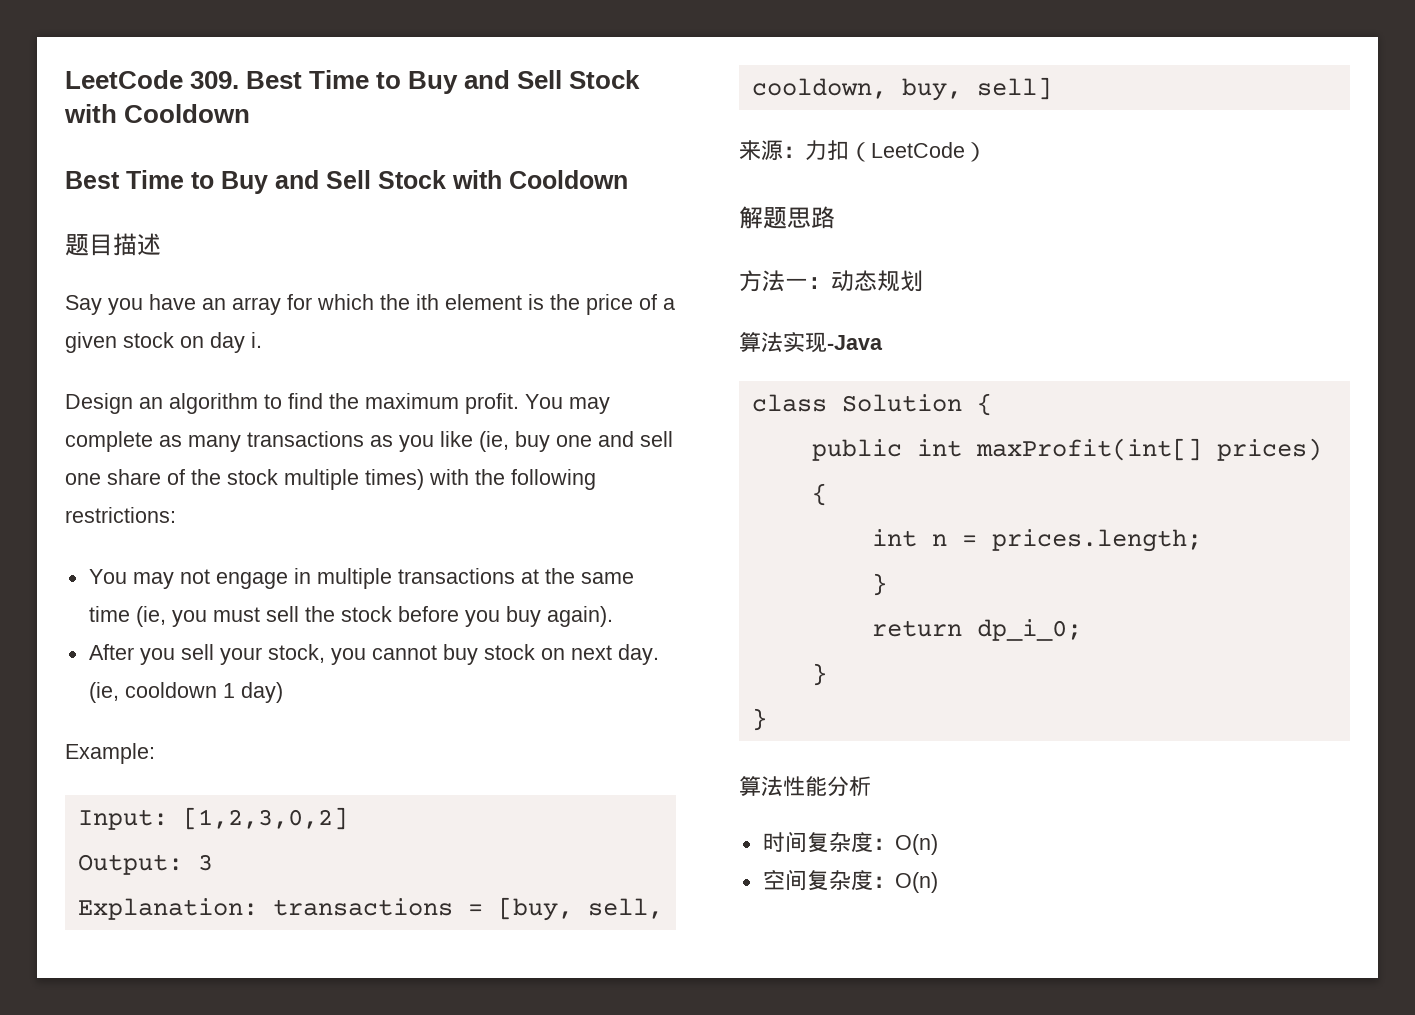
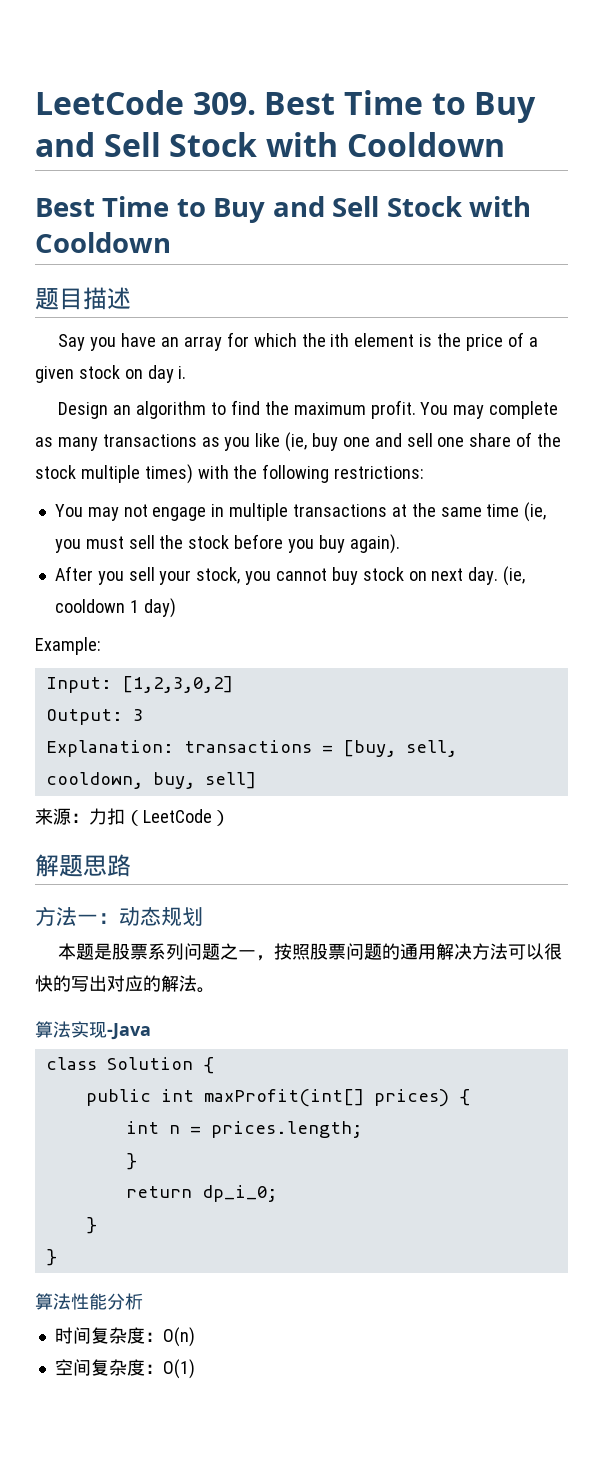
(923, 281) none -> [58,943,563,961] [35,975,215,993] // 本题是股票系列问题之一，按照股票问题的通用解决方法可以很快的写出对应的解法。
[894,872,938,893] O(n) -> [162,1359,195,1379] O(1)

